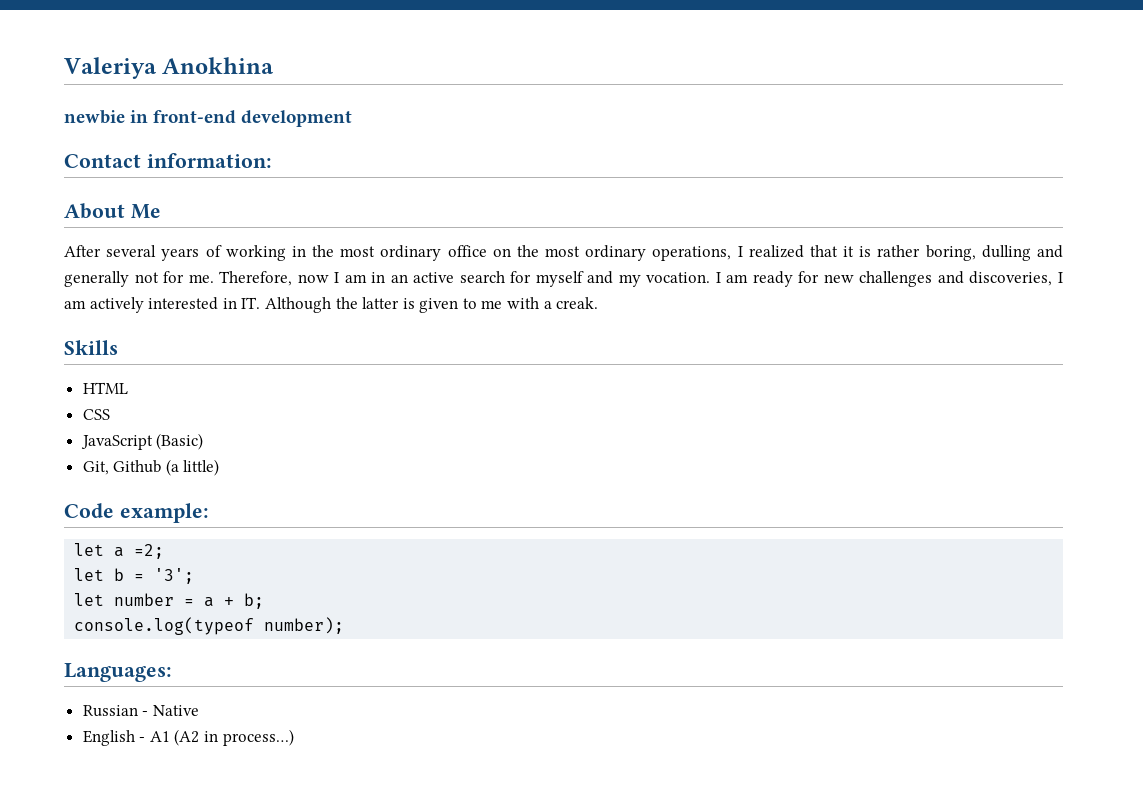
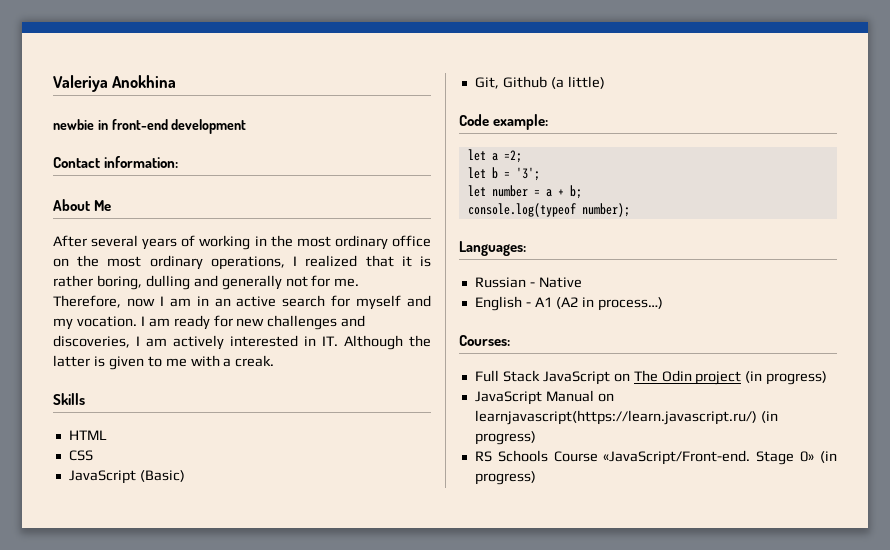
(294, 737) none -> [459,335,510,346] [474,370,828,385] [474,390,614,405] [474,410,778,425] [474,431,536,445] [474,450,837,465] [474,471,536,485] // Courses: // Full Stack JavaScript on The Odin project (in progress) // JavaScript Manual on learnjavascript(https://learn.javascript.ru/) (in progress) // RS Schools Course «JavaScript/Front-end. Stage 0» (in progress)

